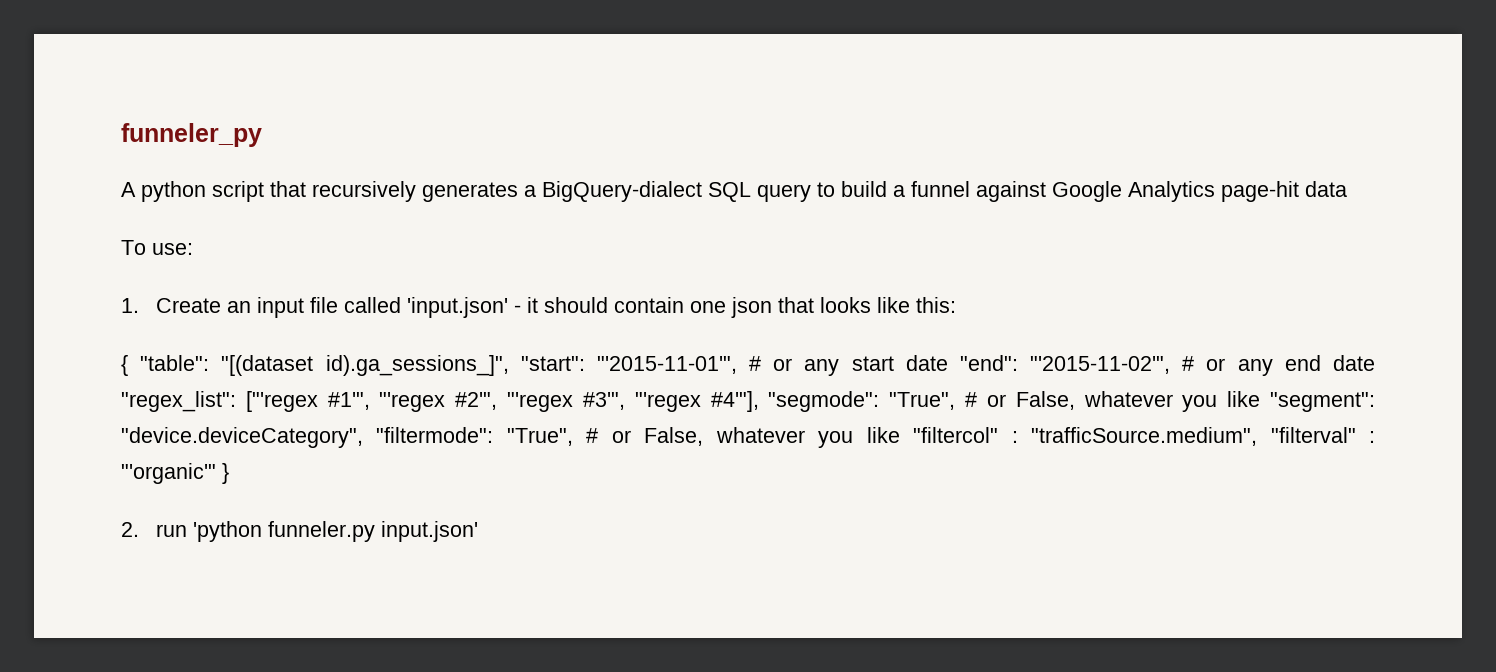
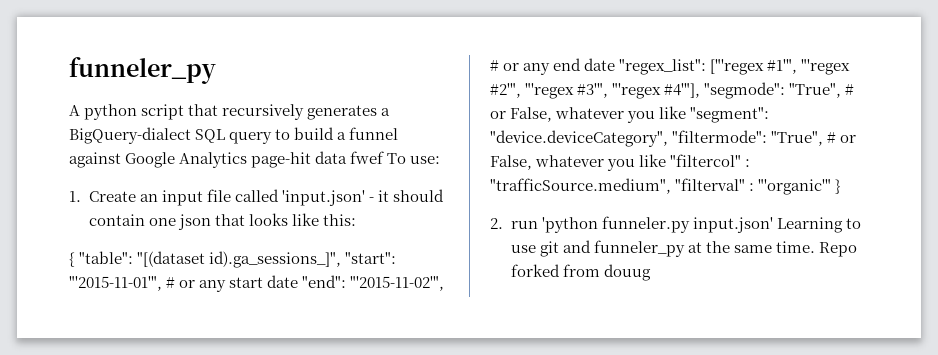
(1347, 189) // -> [350,151,385,164] fwef
(478, 531) none -> [776,217,861,233] [510,240,857,257] [510,264,651,281] Learning to use git and funneler_py at the same time. Repo forked from douug

